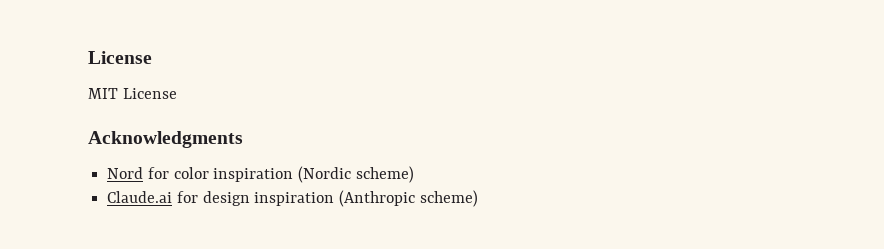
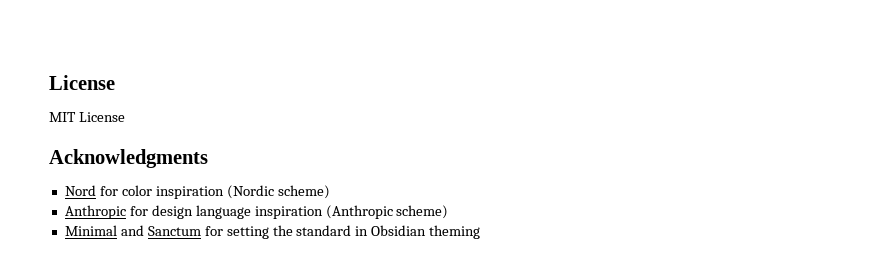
[107,191,173,203] Claude.ai -> [64,205,126,219] Anthropic
(250, 198) none -> [195,205,251,219] language
(478, 198) none -> [64,225,481,239] // Minimal and Sanctum for setting the standard in Obsidian theming

